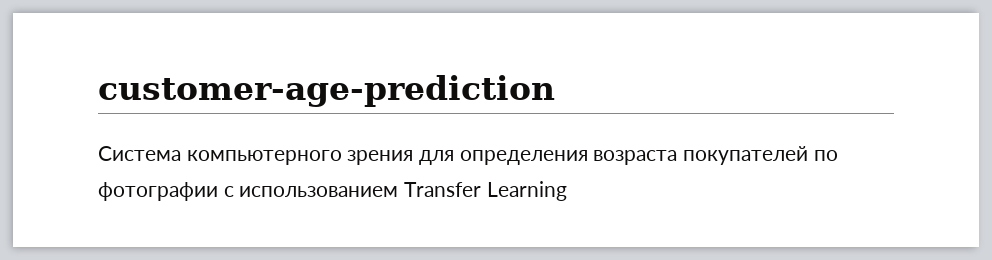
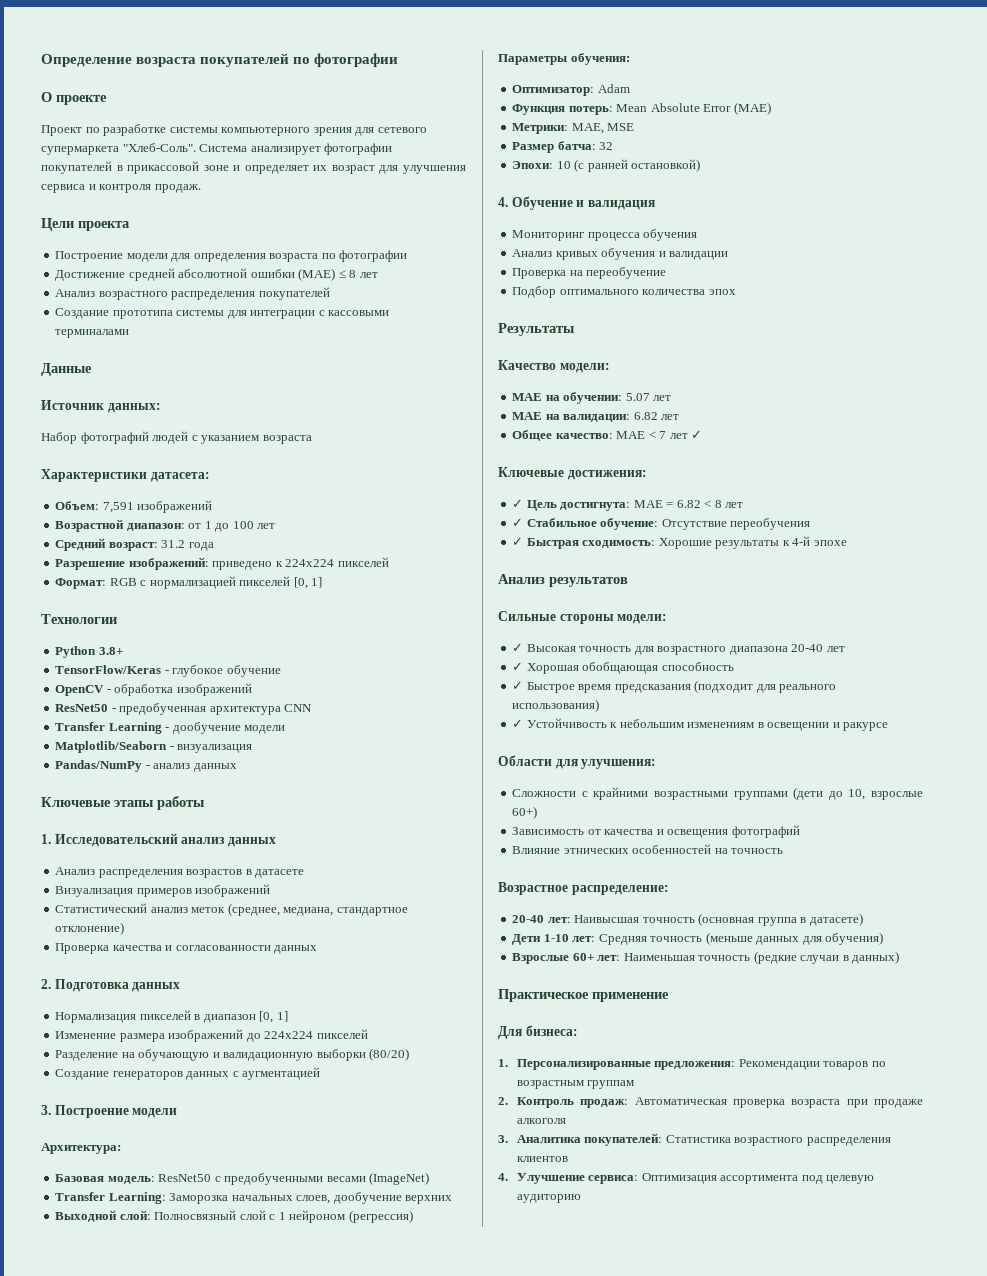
[98,75,555,107] [98,146,838,165] [98,181,567,201] customer-age-prediction // Система компьютерного зрения для определения возраста покупателей по фотографии с использованием Transfer Learning -> [41,53,399,67] [41,92,107,105] [41,124,427,136] [41,143,393,155] [41,161,466,174] [41,184,201,193] [41,218,130,231] [55,250,408,262] [55,268,378,281] [55,287,330,300] [55,308,390,319] [55,329,130,338] [41,363,92,376] [41,400,161,413] [41,431,312,444] [41,469,210,482] [55,500,213,513] [55,519,276,532] [55,538,214,551] [55,557,389,570] [55,576,323,589] [41,614,117,624] [55,646,123,658] [55,665,281,677] [55,683,252,696] [55,703,313,715] [55,722,286,734] [55,741,253,753] [55,760,237,772] [41,796,204,810] [41,833,276,847] [55,867,305,878] [55,884,271,897] [55,903,408,916] [55,922,125,935] [55,943,318,954] [41,979,181,992] [55,1010,288,1023] [55,1029,368,1042] [55,1048,410,1061] [55,1067,321,1080] [41,1105,178,1118] [41,1143,121,1154] [55,1172,430,1185] [55,1192,453,1204] [55,1210,413,1223] [498,53,630,65] [512,84,630,96] [512,102,771,115] [512,123,635,134] [512,141,614,153] [512,159,701,172] [498,196,655,210] [512,229,698,241] [512,248,729,260] [512,267,667,279] [512,286,736,298] [498,323,574,336] [498,360,610,373] [512,392,672,404] [512,412,680,422] [512,430,703,441] [498,467,647,480] [512,499,744,511] [512,518,811,530] [512,536,847,549] [498,574,628,587] [498,611,668,624] [512,643,845,655] [512,662,734,674] [512,680,837,693] [512,699,600,712] [512,718,889,731] [498,755,657,769] [512,787,923,800] [512,806,538,819] [512,825,800,838] [512,844,784,854] [498,882,669,895] [512,913,863,926] [512,932,884,945] [512,951,900,964] [498,989,669,1002] [498,1025,578,1039] [498,1059,886,1070] [516,1080,635,1089] [498,1097,923,1108] [516,1118,566,1124] [498,1133,891,1146] [516,1156,568,1162] [498,1173,875,1184] [516,1194,581,1203] Определение возраста покупателей по фотографии // О проекте // Проект по разработке системы компьютерного зрения для сетевого супермаркета "Хлеб-Соль". Система анализирует фотографии покупателей в прикассовой зоне и определяет их возраст для улучшения сервиса и контроля продаж. // Цели проекта // Построение модели для определения возраста по фотографии // Достижение средней абсолютной ошибки (MAE) ≤ 8 лет // Анализ возрастного распределения покупателей // Создание прототипа системы для интеграции с кассовыми терминалами // Данные // Источник данных: // Набор фотографий людей с указанием возраста // Характеристики датасета: // Объем: 7,591 изображений // Возрастной диапазон: от 1 до 100 лет // Средний возраст: 31.2 года // Разрешение изображений: приведено к 224x224 пикселей // Формат: RGB с нормализацией пикселей [0, 1] // Технологии // Python 3.8+ // TensorFlow/Keras - глубокое обучение // OpenCV - обработка изображений // ResNet50 - предобученная архитектура CNN // Transfer Learning - дообучение модели // Matplotlib/Seaborn - визуализация // Pandas/NumPy - анализ данных // Ключевые этапы работы // 1. Исследовательский анализ данных // Анализ распределения возрастов в датасете // Визуализация примеров изображений // Статистический анализ меток (среднее, медиана, стандартное отклонение) // Проверка качества и согласованности данных // 2. Подготовка данных // Нормализация пикселей в диапазон [0, 1] // Изменение размера изображений до 224x224 пикселей // Разделение на обучающую и валидационную выборки (80/20) // Создание генераторов данных с аугментацией // 3. Построение модели // Архитектура: // Базовая модель: ResNet50 с предобученными весами (ImageNet) // Transfer Learning: Заморозка начальных слоев, дообучение верхних // Выходной слой: Полносвязный слой с 1 нейроном (регрессия) // Параметры обучения: // Оптимизатор: Adam // Функция потерь: Mean Absolute Error (MAE) // Метрики: MAE, MSE // Размер батча: 32 // Эпохи: 10 (с ранней остановкой) // 4. Обучение и валидация // Мониторинг процесса обучения // Анализ кривых обучения и валидации // Проверка на переобучение // Подбор оптимального количества эпох // Результаты // Качество модели: // MAE на обучении: 5.07 лет // MAE на валидации: 6.82 лет // Общее качество: MAE < 7 лет ✓ // Ключевые достижения: // ✓ Цель достигнута: MAE = 6.82 < 8 лет // ✓ Стабильное обучение: Отсутствие переобучения // ✓ Быстрая сходимость: Хорошие результаты к 4-й эпохе // Анализ результатов // Сильные стороны модели: // ✓ Высокая точность для возрастного диапазона 20-40 лет // ✓ Хорошая обобщающая способность // ✓ Быстрое время предсказания (подходит для реального использования) // ✓ Устойчивость к небольшим изменениям в освещении и ракурсе // Области для улучшения: // Сложности с крайними возрастными группами (дети до 10, взрослые 60+) // Зависимость от качества и освещения фотографий // Влияние этнических особенностей на точность // Возрастное распределение: // 20-40 лет: Наивысшая точность (основная группа в датасете) // Дети 1-10 лет: Средняя точность (меньше данных для обучения) // Взрослые 60+ лет: Наименьшая точность (редкие случаи в данных) // Практическое применение // Для бизнеса: // 1. Персонализированные предложения: Рекомендации товаров по возрастным группам // 2. Контроль продаж: Автоматическая проверка возраста при продаже алкоголя // 3. Аналитика покупателей: Статистика возрастного распределения клиентов // 4. Улучшение сервиса: Оптимизация ассортимента под целевую аудиторию

